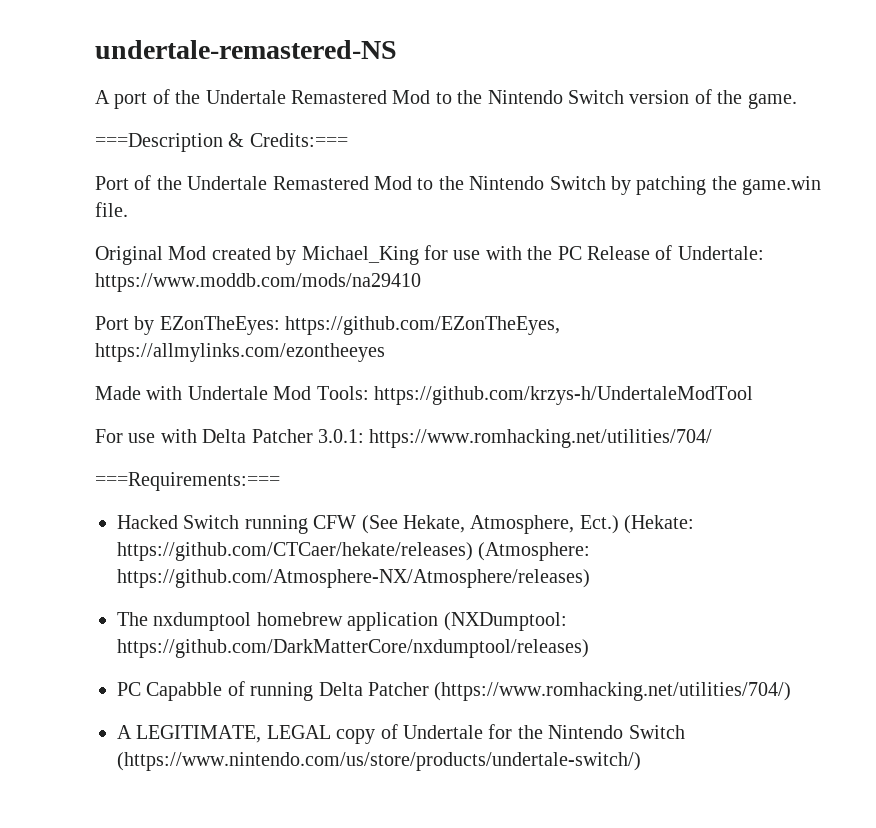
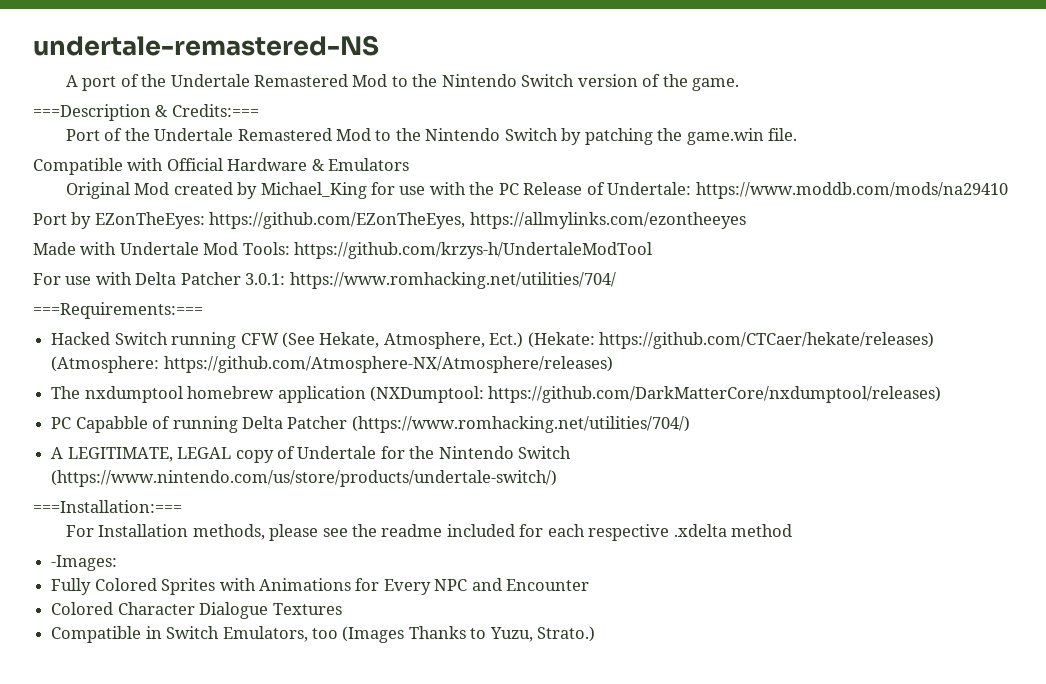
(128, 209) none -> [33,158,410,175] // Compatible with Official Hardware & Emulators
(641, 761) none -> [33,500,182,513] [65,524,793,541] [51,555,118,571] [51,578,590,595] [51,602,342,619] [51,626,596,643] // ===Installation:=== // For Installation methods, please see the readme included for each respective .xdelta method // -Images: // Fully Colored Sprites with Animations for Every NPC and Encounter // Colored Character Dialogue Textures // Compatible in Switch Emulators, too (Images Thanks to Yuzu, Strato.)

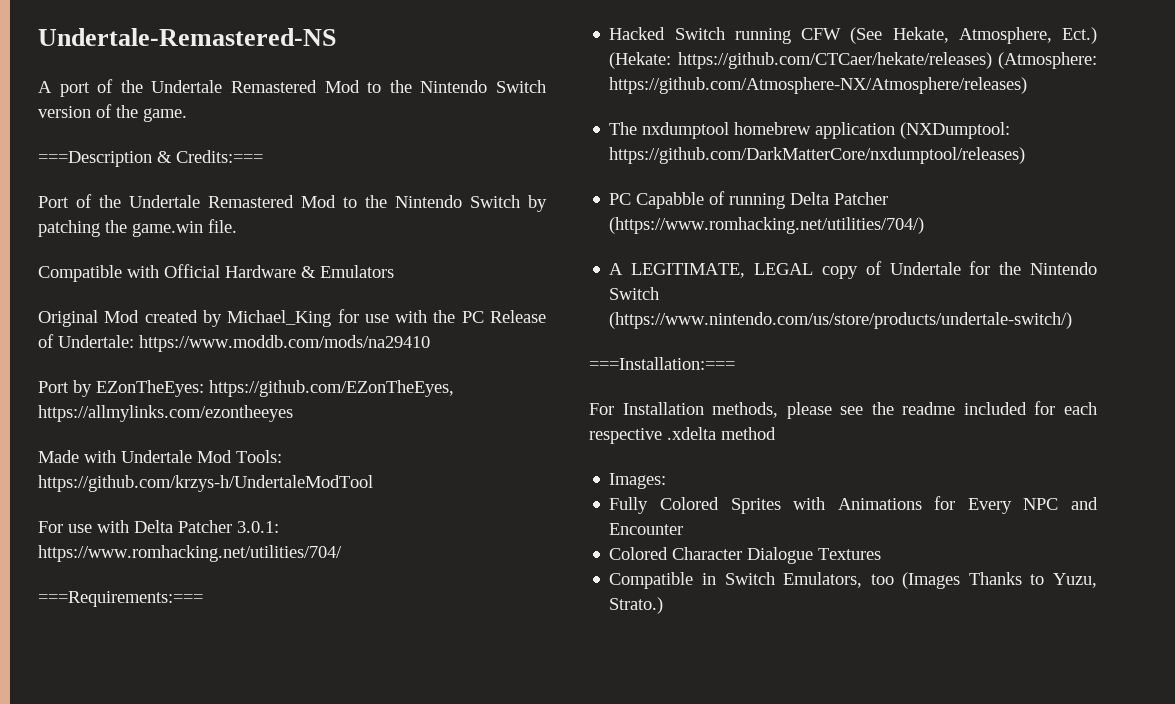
[33,35,379,56] undertale-remastered-NS -> [38,28,336,46] Undertale-Remastered-NS
[51,555,118,571] -Images: -> [609,473,667,489] Images:

